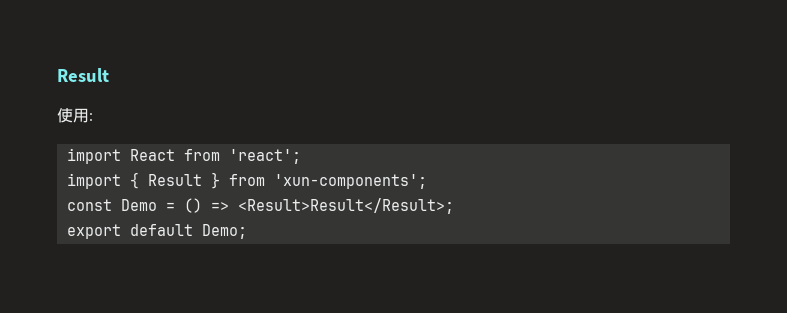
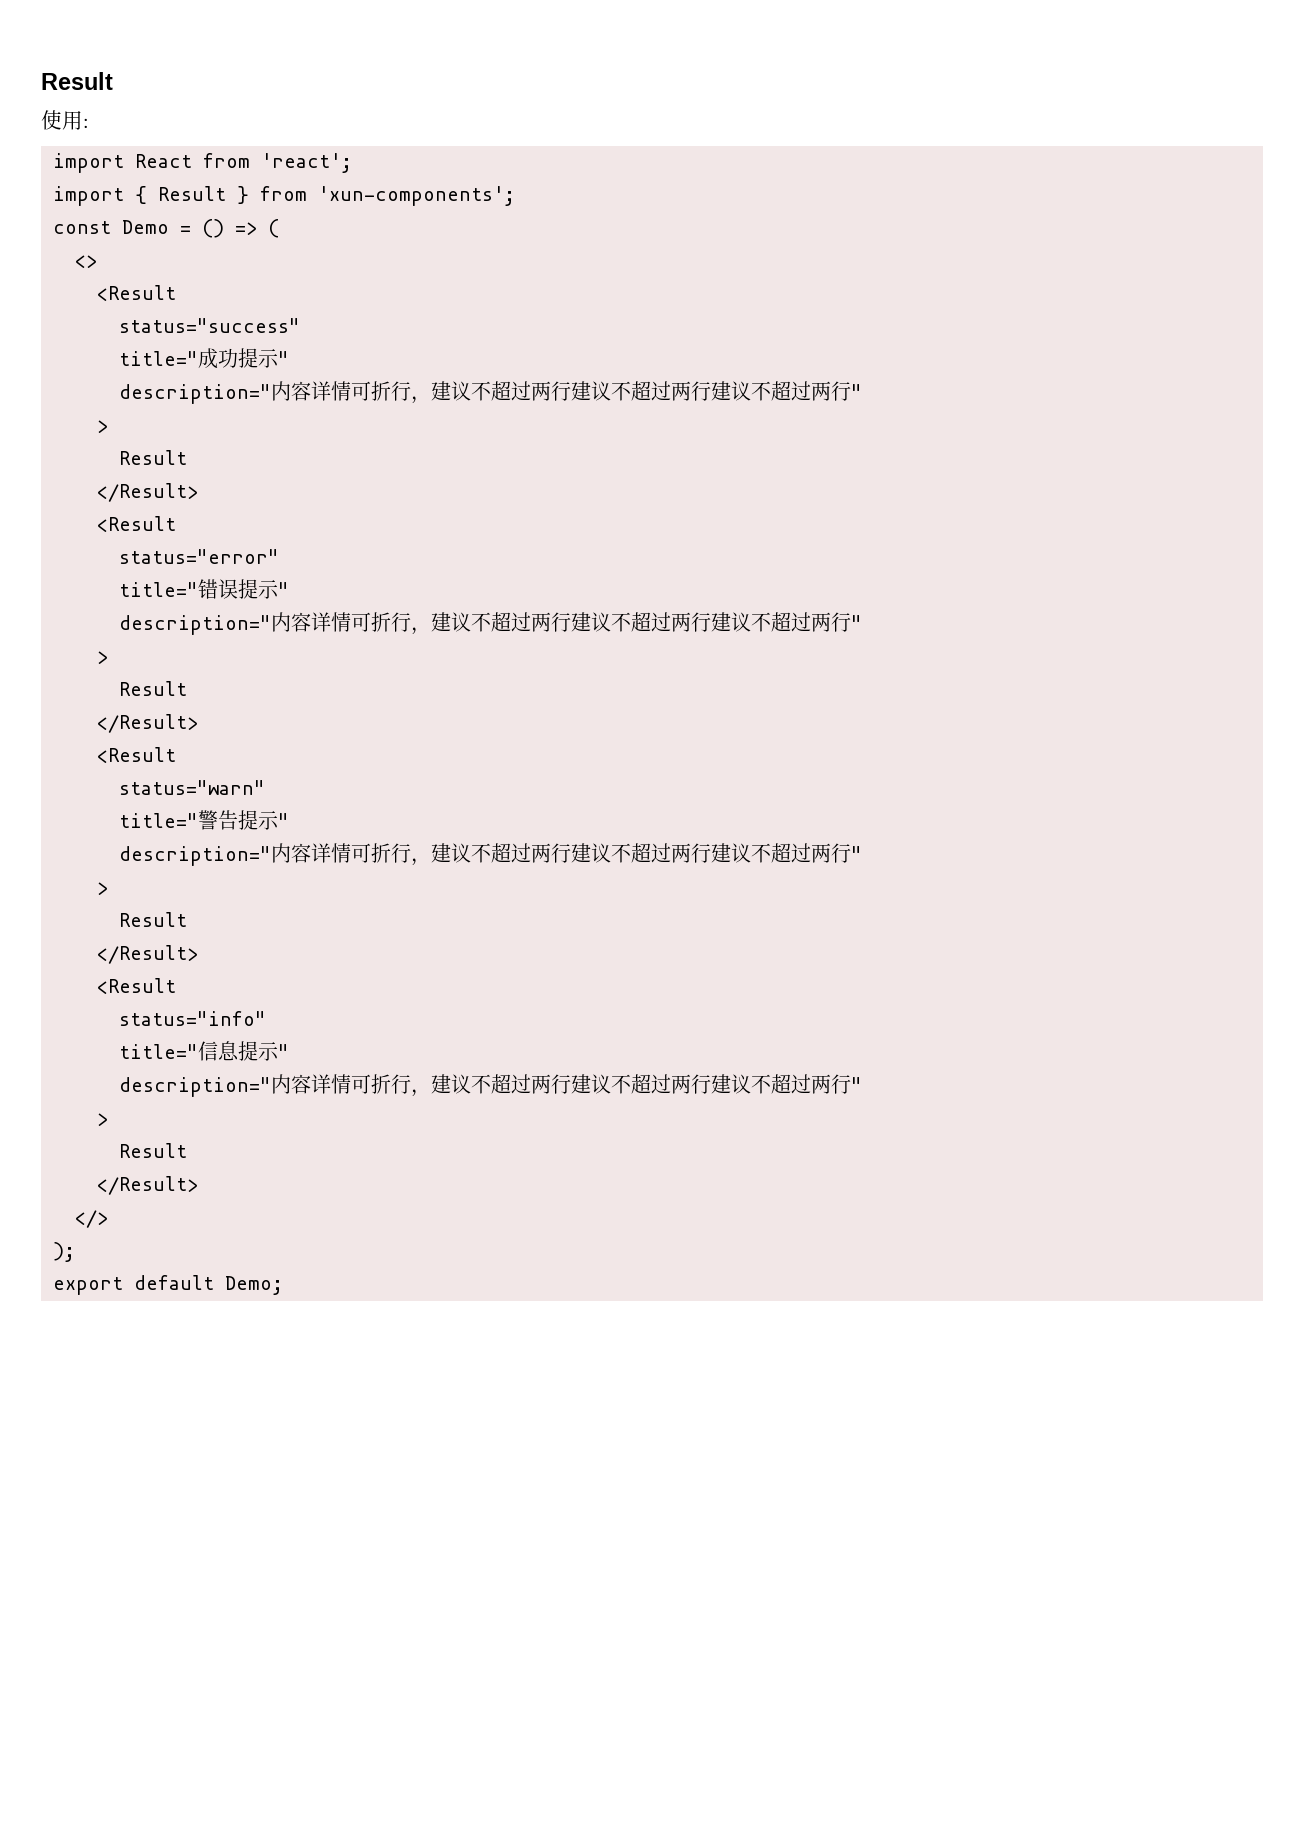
[237,198,454,214] <Result>Result</Result>; -> [268,219,280,238] [75,255,98,268] [97,285,177,301] [119,318,301,333] [119,348,290,369] [119,381,863,404] [97,420,109,433] [119,450,188,465] [97,483,199,502] [97,516,177,532] [119,549,280,564] [119,579,290,599] [119,612,863,635] [97,651,109,664] [119,681,188,696] [97,714,199,733] [97,747,177,763] [119,780,266,795] [119,810,290,830] [119,843,863,866] [97,882,109,895] [119,912,188,927] [97,945,199,964] [97,978,177,994] [119,1011,267,1026] [119,1041,290,1061] [119,1074,863,1097] [97,1113,109,1126] [119,1143,188,1158] [97,1176,199,1195] [75,1210,109,1228] [53,1242,76,1262] ( // <> // <Result // status="success" // title="成功提示" // description="内容详情可折行，建议不超过两行建议不超过两行建议不超过两行" // > // Result // </Result> // <Result // status="error" // title="错误提示" // description="内容详情可折行，建议不超过两行建议不超过两行建议不超过两行" // > // Result // </Result> // <Result // status="warn" // title="警告提示" // description="内容详情可折行，建议不超过两行建议不超过两行建议不超过两行" // > // Result // </Result> // <Result // status="info" // title="信息提示" // description="内容详情可折行，建议不超过两行建议不超过两行建议不超过两行" // > // Result // </Result> // </> // );

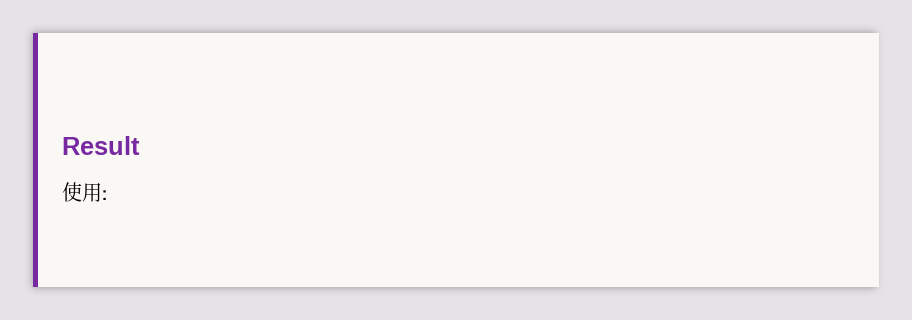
[53,153,353,173] [53,186,516,206] [53,219,280,238] [75,255,98,268] [97,285,177,301] [119,318,301,333] [119,348,290,369] [119,381,863,404] [97,420,109,433] [119,450,188,465] [97,483,199,502] [97,516,177,532] [119,549,280,564] [119,579,290,599] [119,612,863,635] [97,651,109,664] [119,681,188,696] [97,714,199,733] [97,747,177,763] [119,780,266,795] [119,810,290,830] [119,843,863,866] [97,882,109,895] [119,912,188,927] [97,945,199,964] [97,978,177,994] [119,1011,267,1026] [119,1041,290,1061] [119,1074,863,1097] [97,1113,109,1126] [119,1143,188,1158] [97,1176,199,1195] [75,1210,109,1228] [53,1242,76,1262] [53,1275,284,1295] // import React from 'react'; // import { Result } from 'xun-components'; // const Demo = () => ( // <> // <Result // status="success" // title="成功提示" // description="内容详情可折行，建议不超过两行建议不超过两行建议不超过两行" // > // Result // </Result> // <Result // status="error" // title="错误提示" // description="内容详情可折行，建议不超过两行建议不超过两行建议不超过两行" // > // Result // </Result> // <Result // status="warn" // title="警告提示" // description="内容详情可折行，建议不超过两行建议不超过两行建议不超过两行" // > // Result // </Result> // <Result // status="info" // title="信息提示" // description="内容详情可折行，建议不超过两行建议不超过两行建议不超过两行" // > // Result // </Result> // </> // ); // export default Demo; -> (107, 195) none

